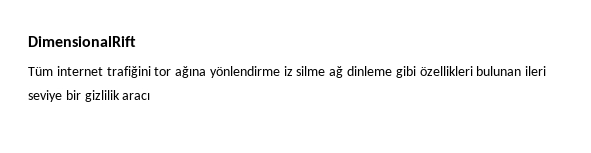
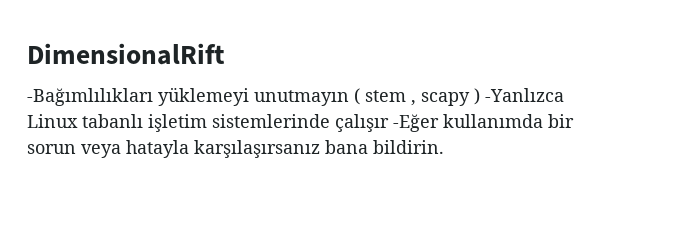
[28,66,547,78] [28,90,151,102] Tüm internet trafiğini tor ağına yönlendirme iz silme ağ dinleme gibi özellikleri bulunan ileri seviye bir gizlilik aracı -> [27,87,564,106] [27,114,574,132] [27,140,444,158] -Bağımlılıkları yüklemeyi unutmayın ( stem , scapy ) -Yanlızca Linux tabanlı işletim sistemlerinde çalışır -Eğer kullanımda bir sorun veya hatayla karşılaşırsanız bana bildirin.

